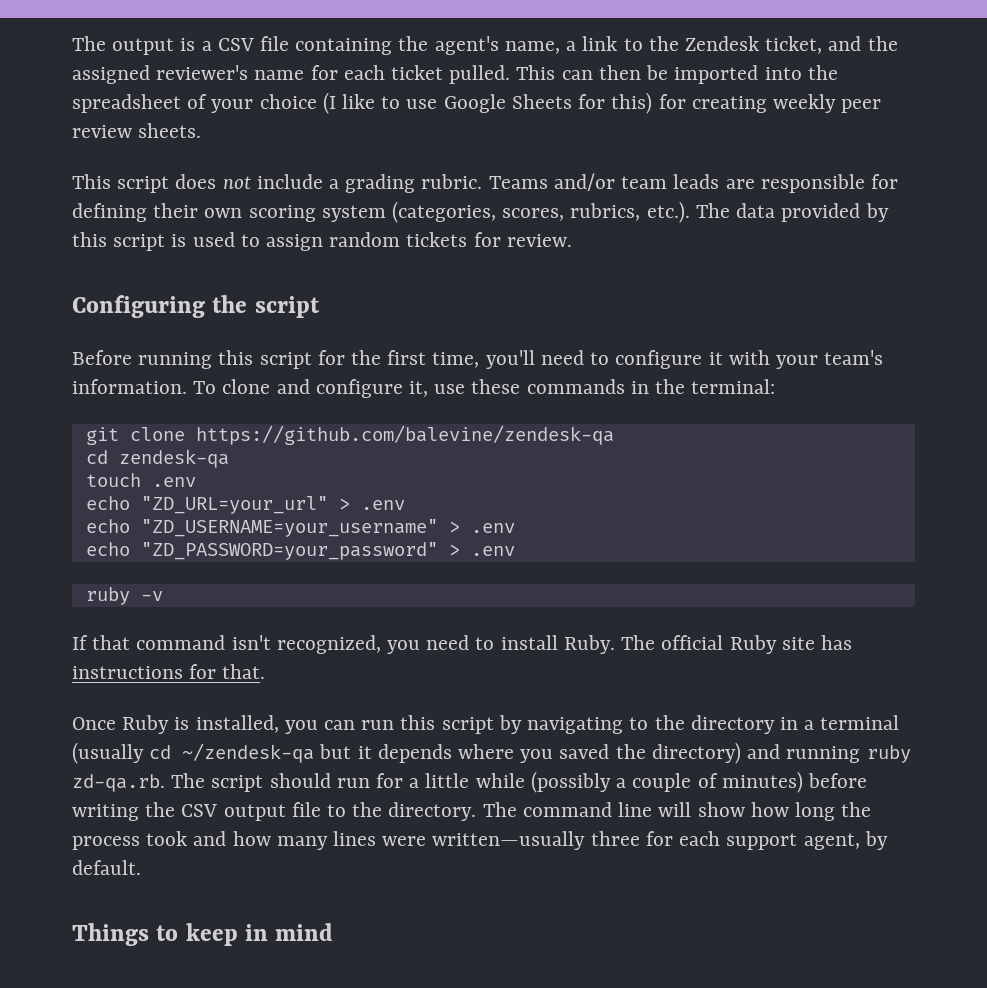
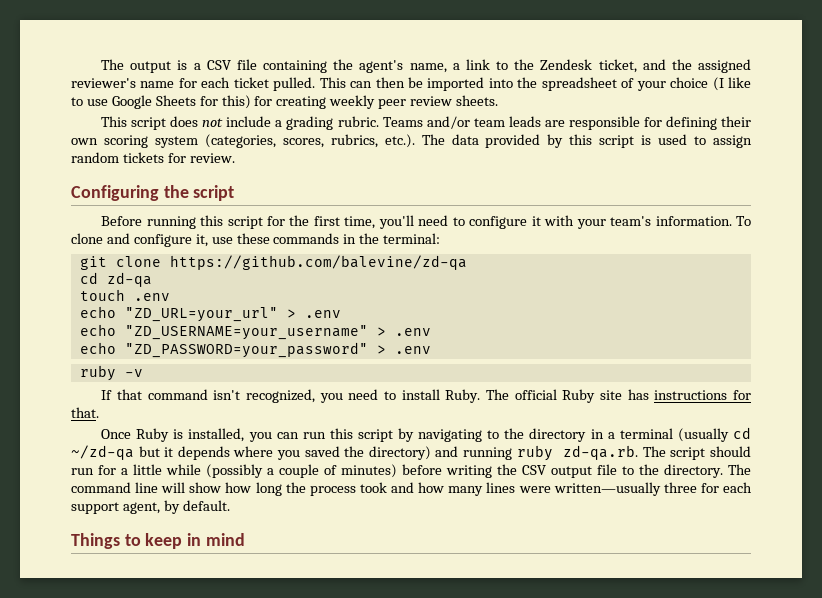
[195,425,614,445] [85,449,229,468] https://github.com/balevine/zendesk-qa // cd zendesk-qa -> [169,255,467,270] [79,272,152,287] https://github.com/balevine/zd-qa // cd zd-qa
[182,743,315,763] ~/zendesk-qa -> [71,445,134,460] ~/zd-qa

